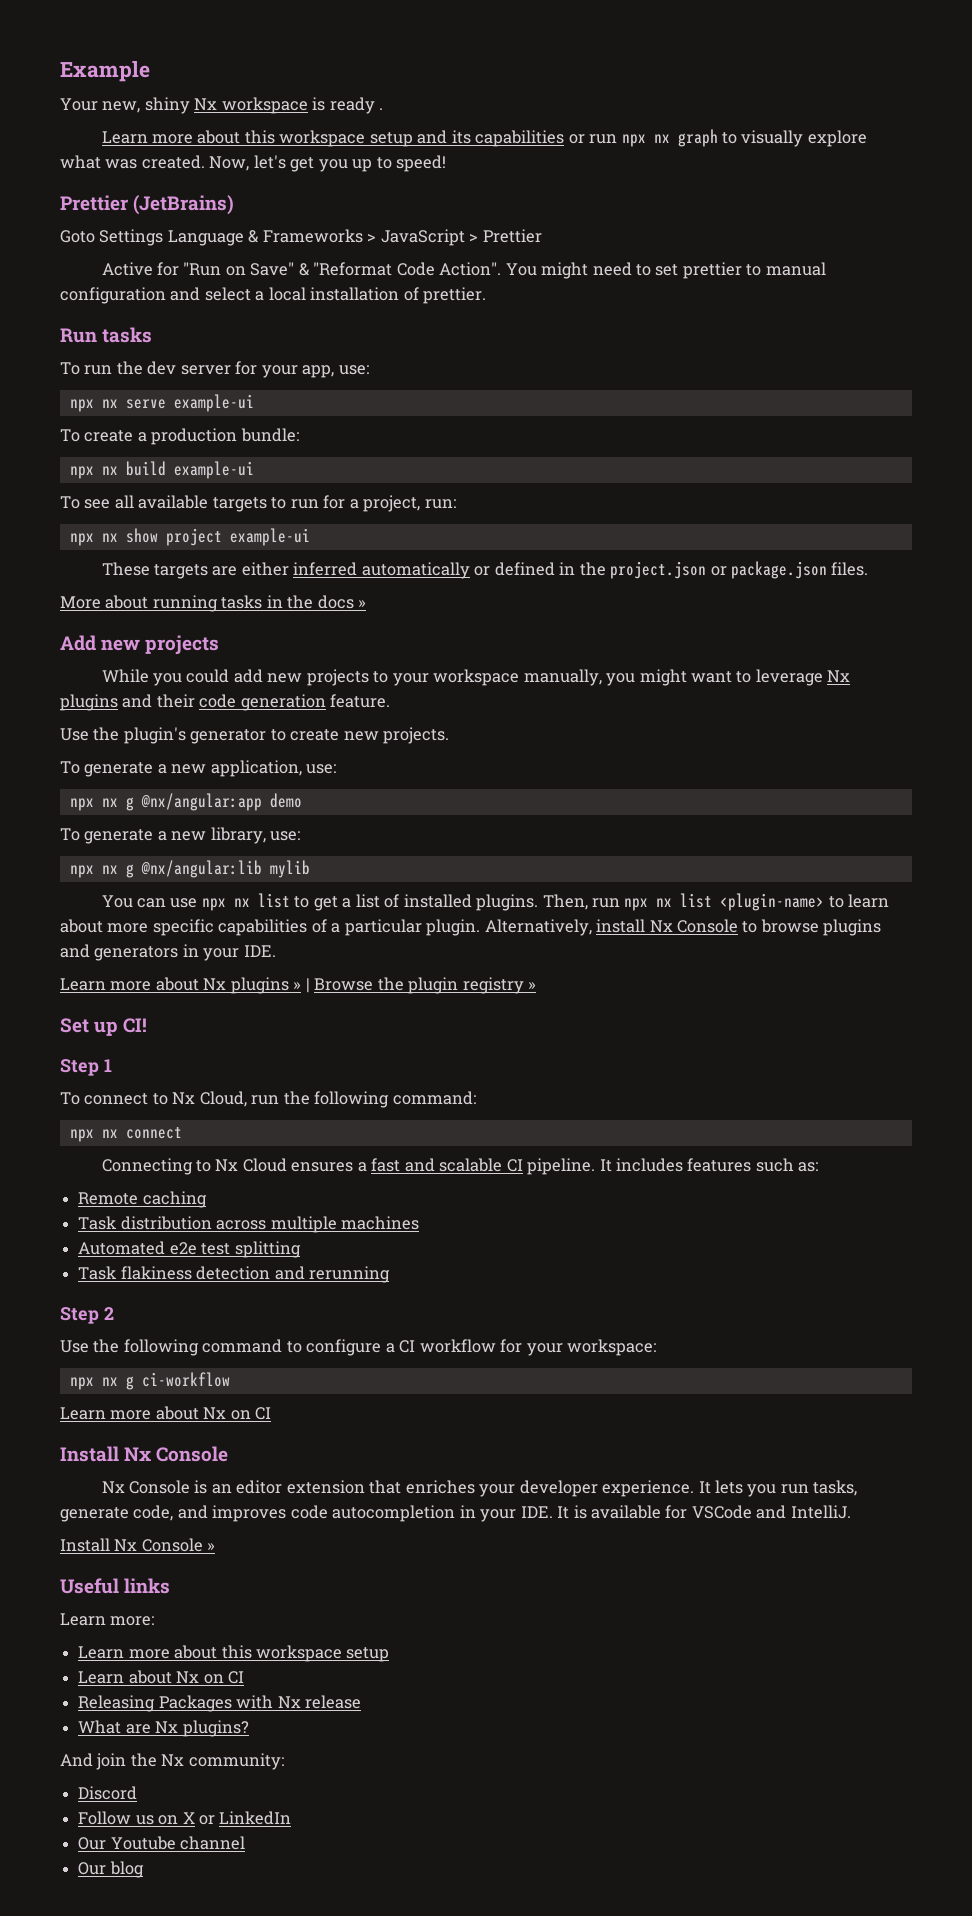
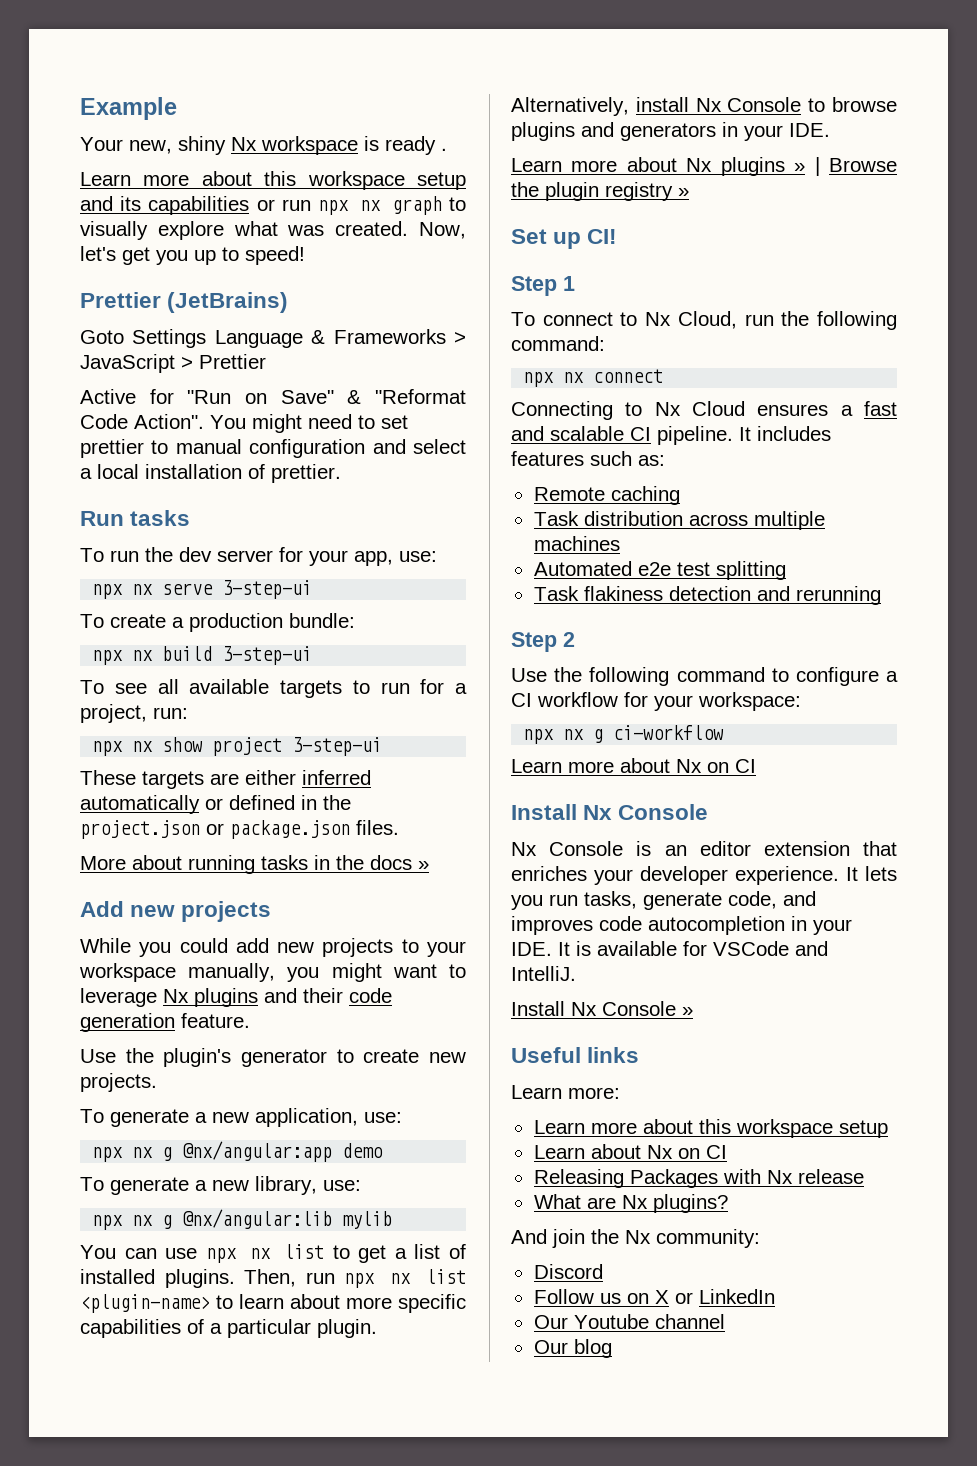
[173,394,254,412] example-ui -> [222,580,313,599] 3-step-ui
[173,461,254,479] example-ui -> [222,646,313,665] 3-step-ui
[229,528,310,546] example-ui -> [292,737,383,756] 3-step-ui

